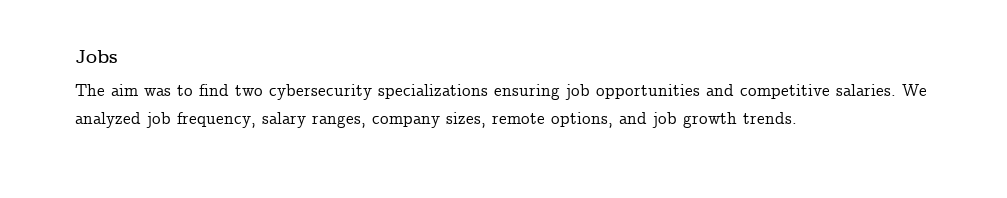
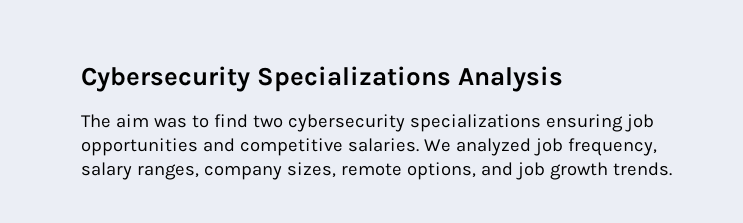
[75,50,118,63] Jobs -> [81,66,564,92] Cybersecurity Specializations Analysis

